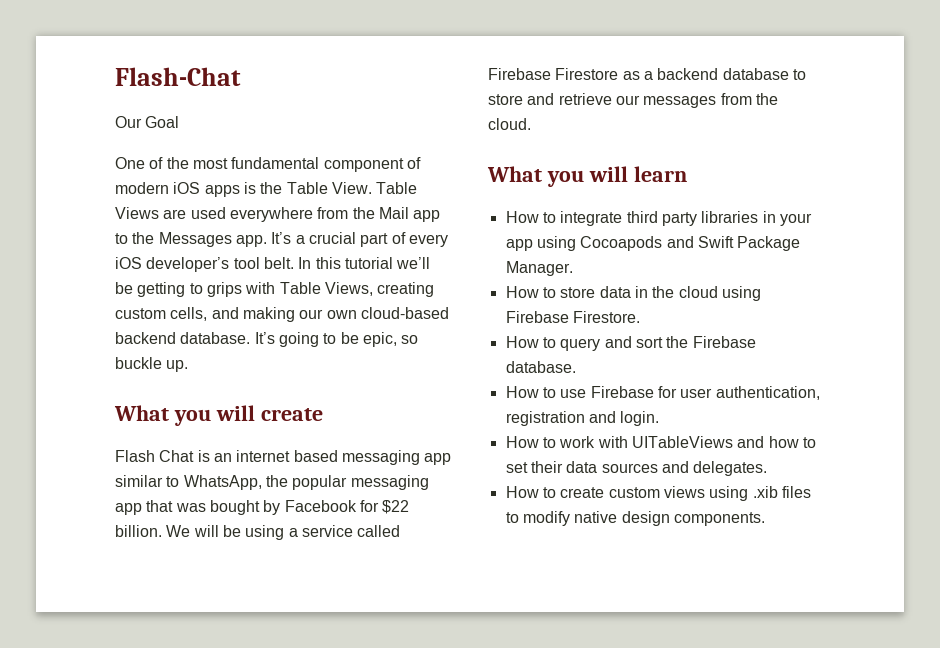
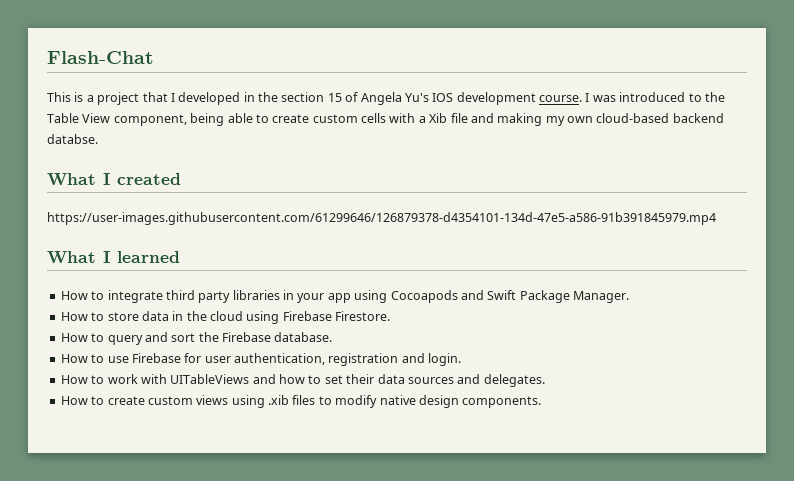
[115,116,180,128] [115,157,421,172] [115,182,418,197] [115,207,441,222] [115,232,448,247] [115,257,431,272] [115,282,435,297] [115,307,208,321] Our Goal // One of the most fundamental component of modern iOS apps is the Table View. Table Views are used everywhere from the Mail app to the Messages app. It’s a crucial part of every iOS developer’s tool belt. In this tutorial we’ll be getting to grips with Table Views, creating custom cells, -> [47,92,725,105] [47,113,468,126] This is a project that I developed in the section 15 of Angela Yu's IOS development course. I was introduced to the Table View component, being able to create custom cells with a Xib file
[299,309,324,319] our -> [545,116,565,126] my
[180,332,419,347] [115,357,189,372] [114,405,323,426] [115,450,452,465] [115,475,429,490] [115,500,410,515] [115,525,401,540] [488,68,806,80] [488,93,778,108] [488,118,531,130] [487,166,687,187] database. It’s going to be epic, so buckle up. // What you will create // Flash Chat is an internet based messaging app similar to WhatsApp, the popular messaging app that was bought by Facebook for $22 billion. We will be using a service called Firebase Firestore as a backend database to store and retrieve our messages from the cloud. // What you will learn -> [47,134,98,144] [47,173,181,186] [47,212,716,225] [47,251,180,264] databse. // What I created // https://user-images.githubusercontent.com/61299646/126879378-d4354101-134d-47e5-a586-91b391845979.mp4 // What I learned

